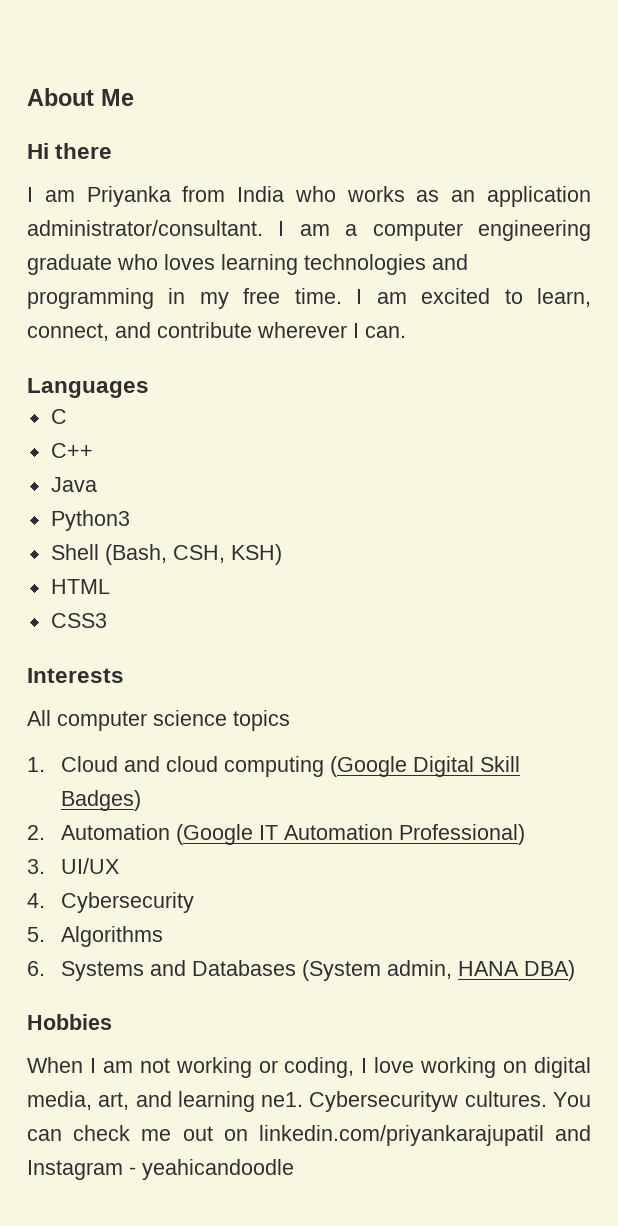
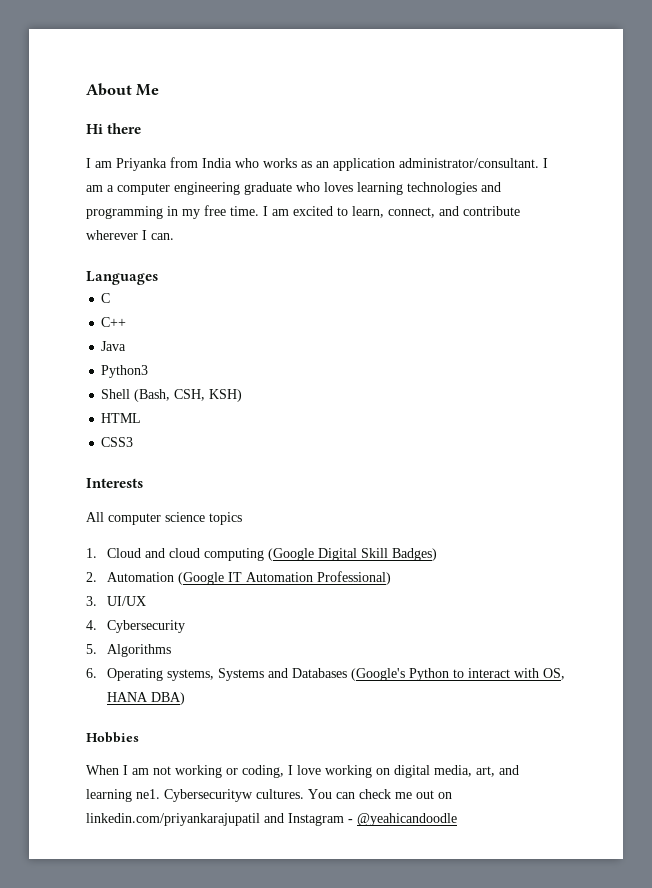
(45, 968) none -> [107,668,215,681] Operating systems,
[301,960,452,981] (System admin, -> [351,668,566,681] (Google's Python to interact with OS,
[142,1159,294,1180] yeahicandoodle -> [357,813,457,826] @yeahicandoodle

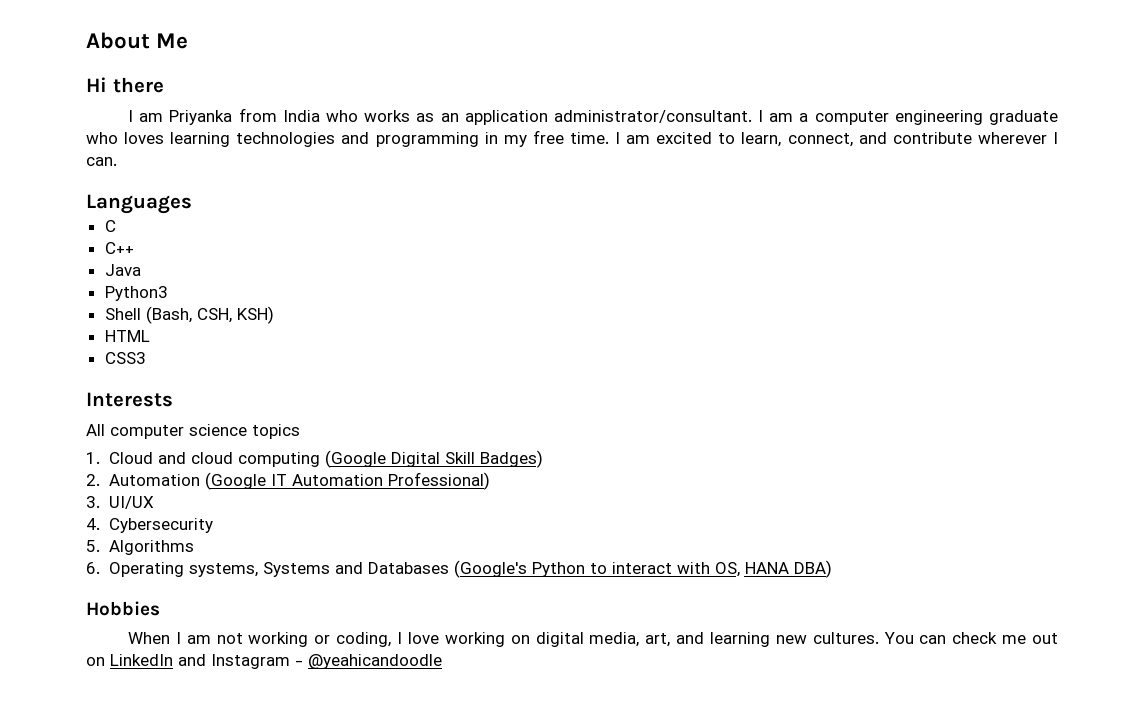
[136,789,253,802] ne1. Cybersecurityw -> [775,635,807,644] new
[86,813,260,826] linkedin.com/priyankarajupatil -> [110,654,173,666] LinkedIn

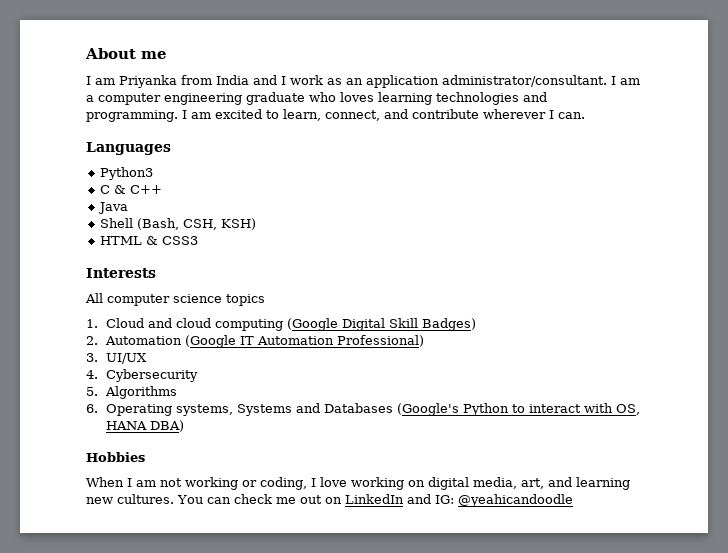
[156,33,189,49] [86,77,164,93] Me // Hi there -> [141,51,167,59] me
[325,110,411,122] who works -> [253,75,323,85] and I work
[375,130,609,147] programming in my free time. -> [86,110,178,122] programming.
(192, 204) none -> [100,167,154,180] // Python3
(116, 226) // -> [114,185,127,194] &
[104,286,168,301] // Python3 -> (129, 208) none
(150, 336) // -> [146,236,159,245] &
[211,654,303,669] Instagram - -> [434,495,454,504] IG:

